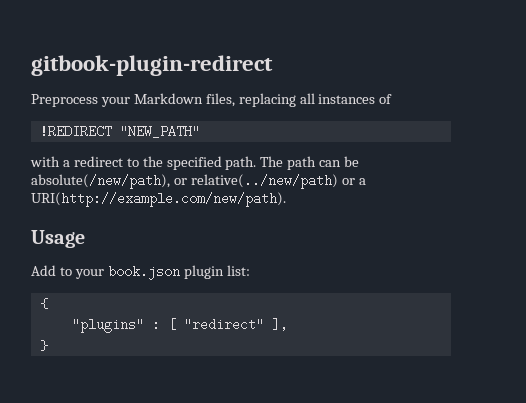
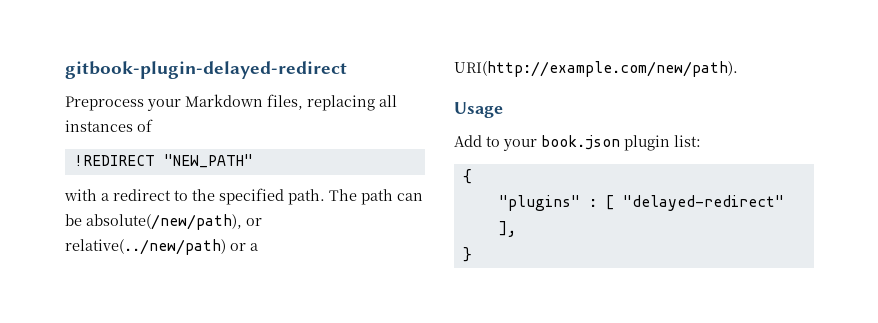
[31,55,273,76] gitbook-plugin-redirect -> [65,61,347,79] gitbook-plugin-delayed-redirect
[183,318,264,331] "redirect" -> [622,195,784,211] "delayed-redirect"

